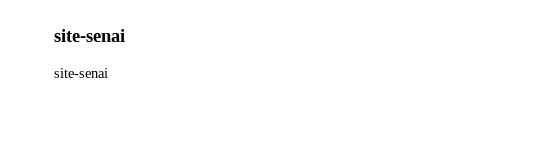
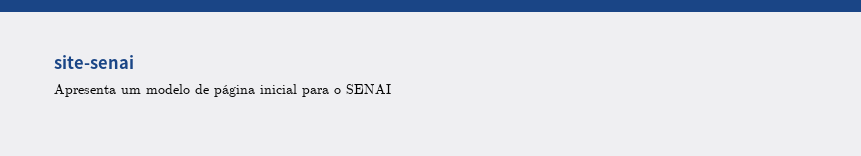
[54,68,108,78] site-senai -> [54,84,391,97] Apresenta um modelo de página inicial para o SENAI

